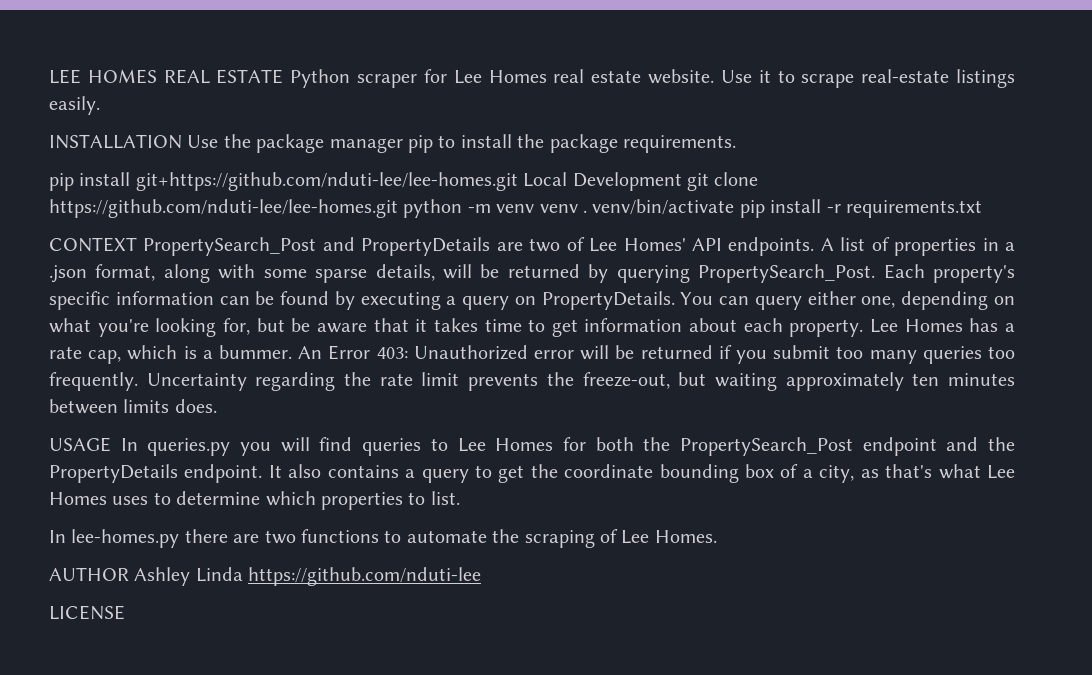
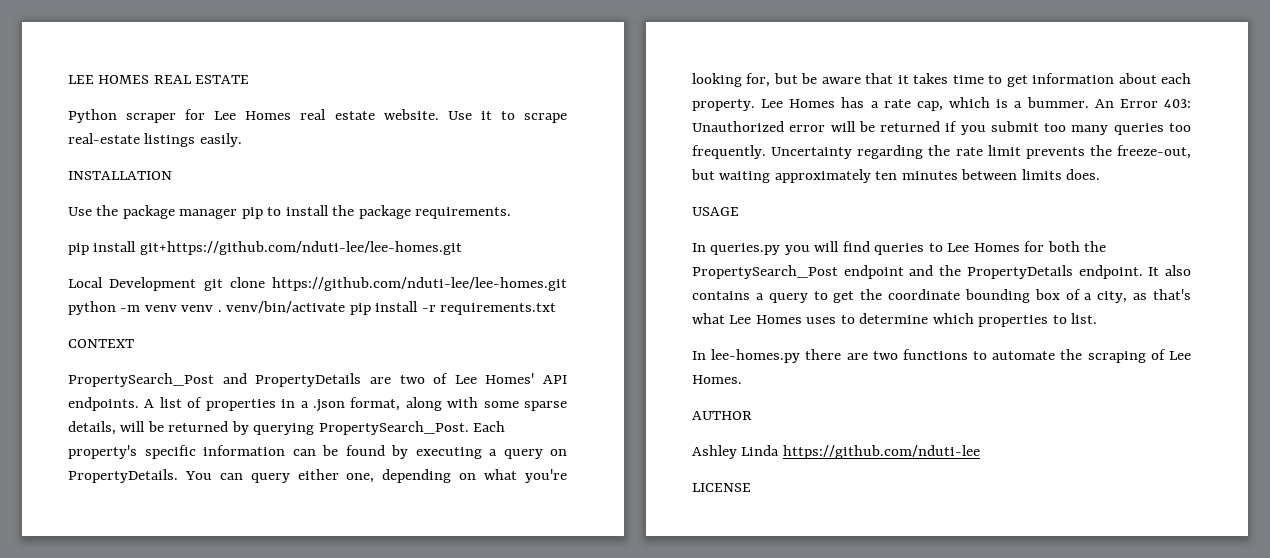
(284, 76) none -> (250, 79) //
(182, 141) none -> (172, 175) //
(518, 181) none -> (462, 248) //
(137, 244) none -> (134, 343) //
(111, 444) none -> (739, 211) //
(129, 574) none -> (752, 415) //

